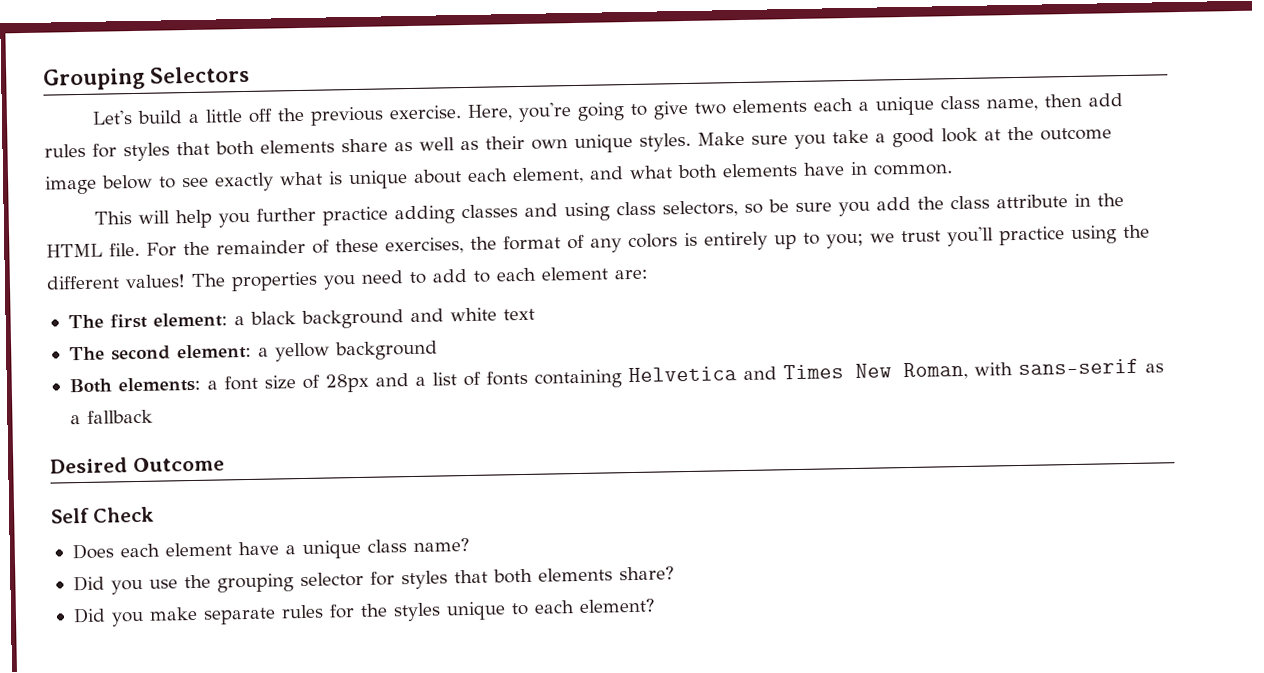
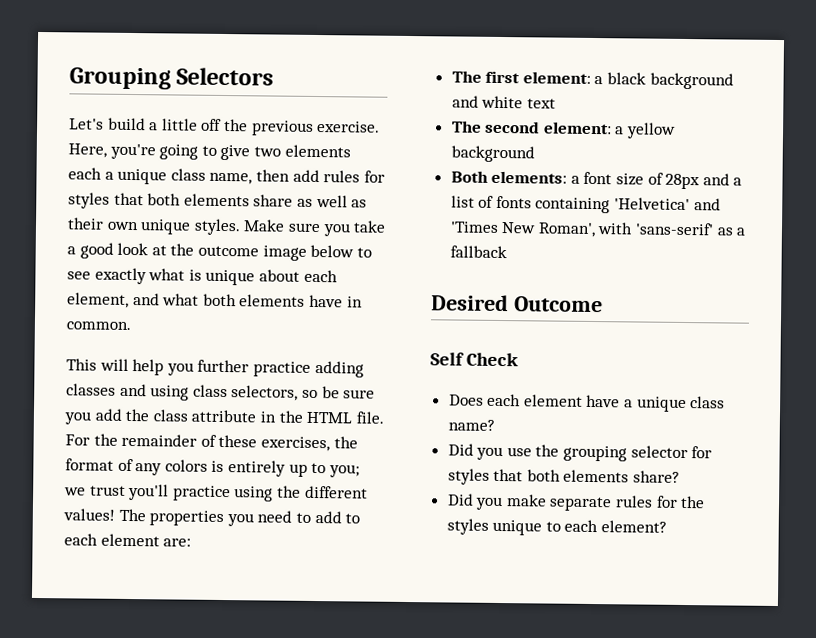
[627,358,1139,383] Helvetica and Times New Roman, with sans-serif -> [614,197,721,211] [449,221,715,238] 'Helvetica' and 'Times New Roman', with 'sans-serif'

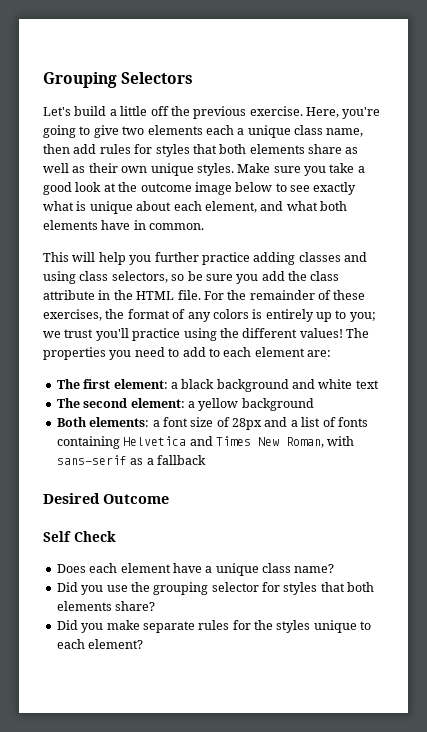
[614,197,721,211] [449,221,715,238] 'Helvetica' and 'Times New Roman', with 'sans-serif' -> [123,436,355,448] [56,455,127,465] Helvetica and Times New Roman, with sans-serif

